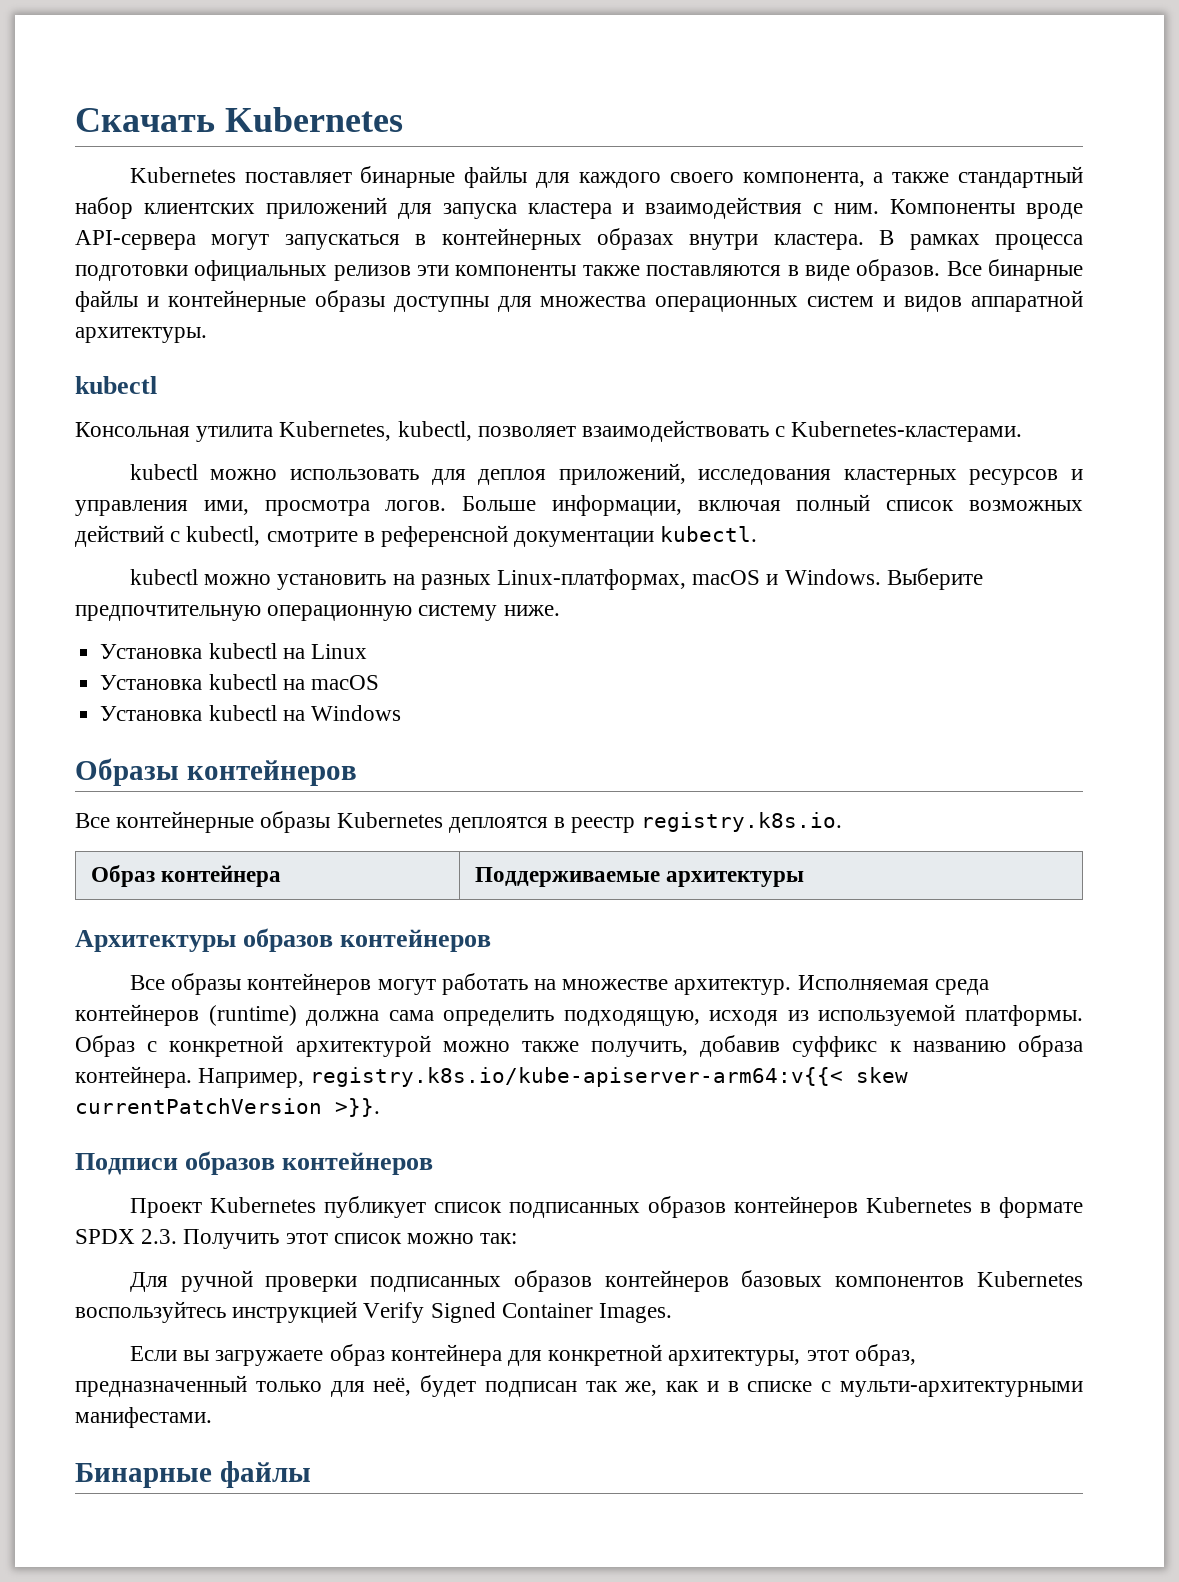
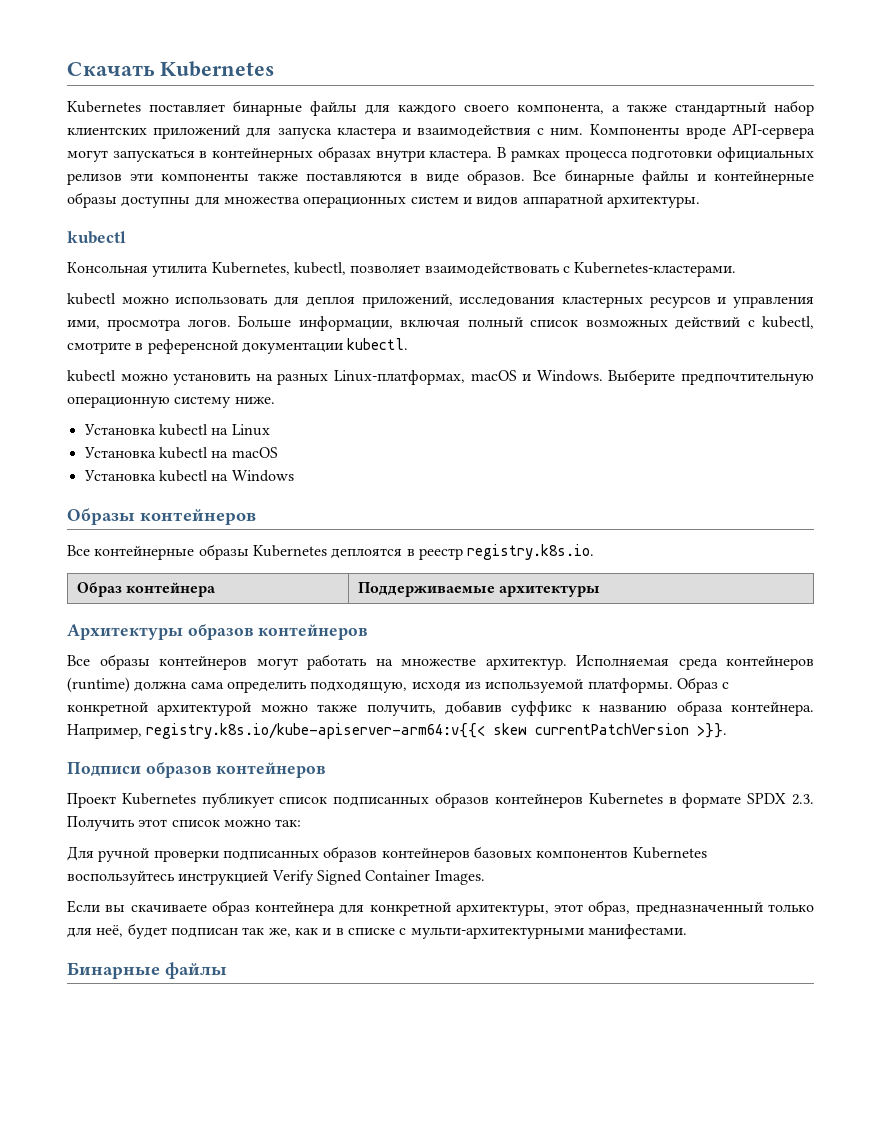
[215,1350,324,1366] загружаете -> [130,904,207,912] скачиваете

